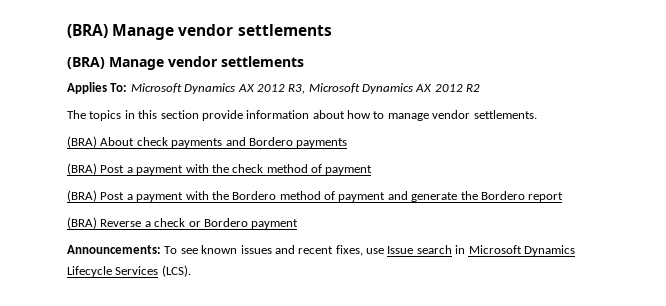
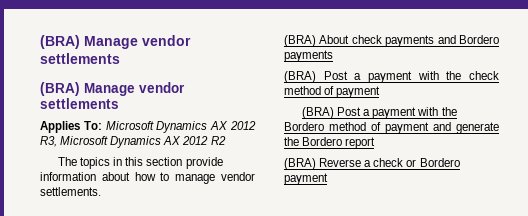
[67,245,575,256] [67,265,191,277] // Announcements: To see known issues and recent fixes, use Issue search in Microsoft Dynamics Lifecycle Services (LCS). -> (328, 179) none

